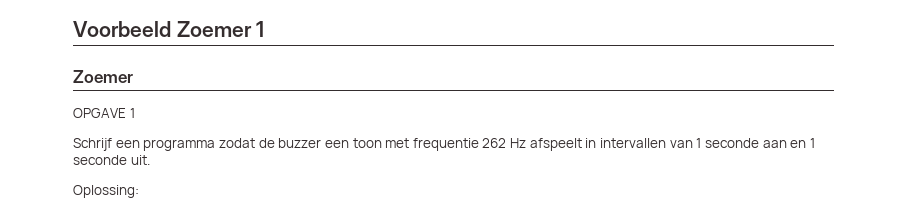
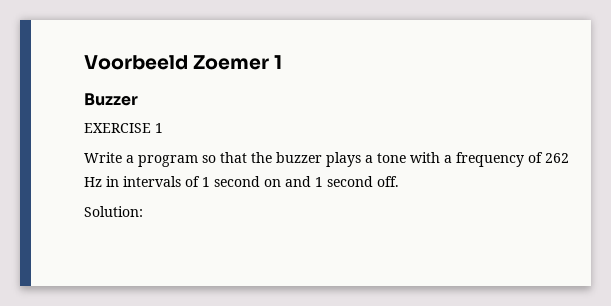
[73,70,133,83] [73,108,135,118] [73,138,815,151] [73,155,150,165] [73,185,139,198] Zoemer // OPGAVE 1 // Schrijf een programma zodat de buzzer een toon met frequentie 262 Hz afspeelt in intervallen van 1 seconde aan en 1 seconde uit. // Oplossing: -> [84,93,138,106] [84,123,163,133] [84,152,569,167] [84,176,399,187] [84,206,143,217] Buzzer // EXERCISE 1 // Write a program so that the buzzer plays a tone with a frequency of 262 Hz in intervals of 1 second on and 1 second off. // Solution:

